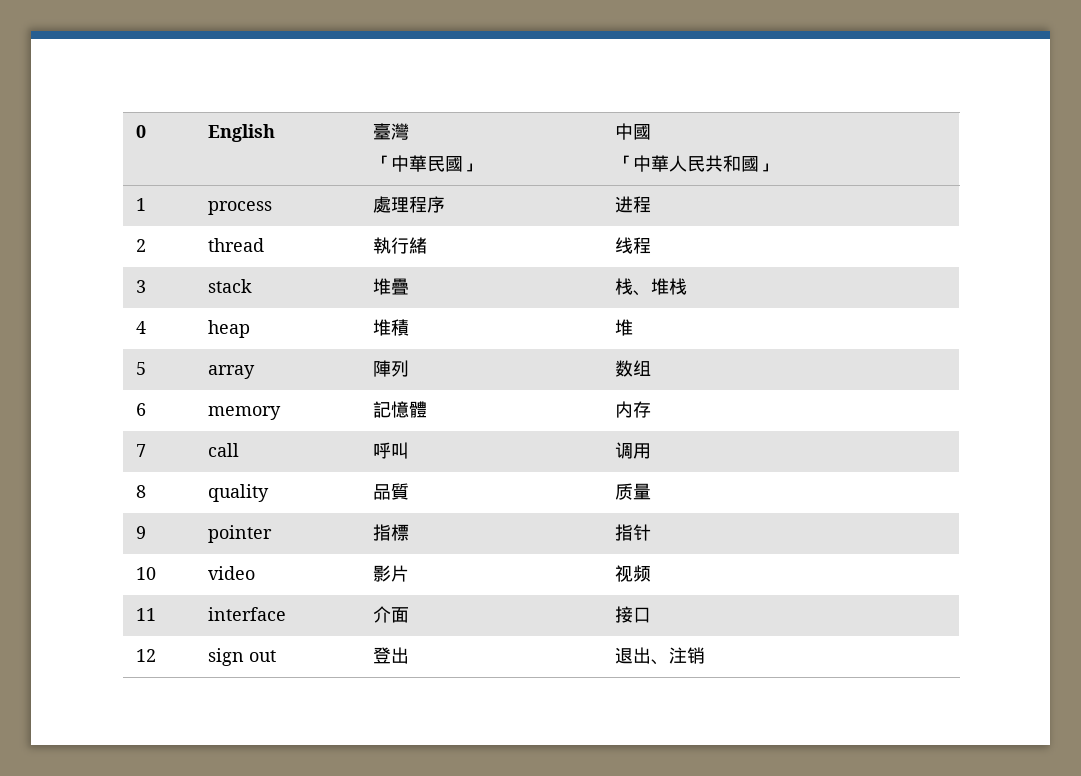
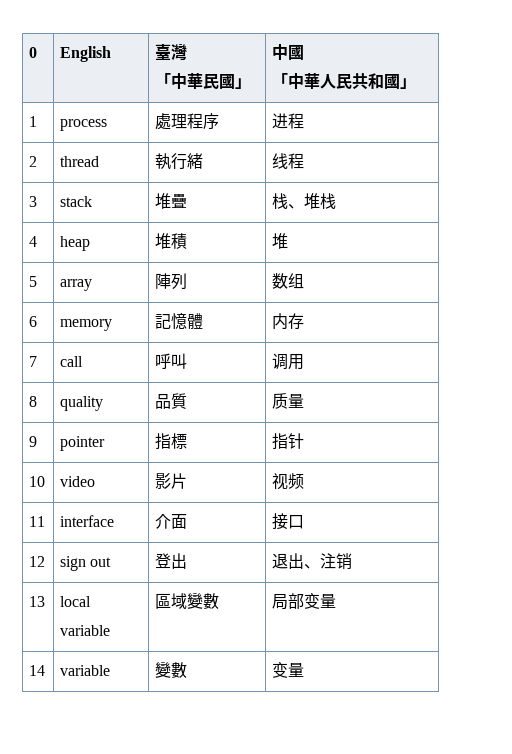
(705, 655) none -> [29,596,46,607] [60,596,92,607] [60,625,111,636] [155,592,220,609] [272,593,337,610] [29,665,46,676] [60,665,111,676] [155,661,188,678] [272,662,305,678] // 13 | local variable | 區域變數 | 局部变量 // 14 | variable | 變數 | 变量

